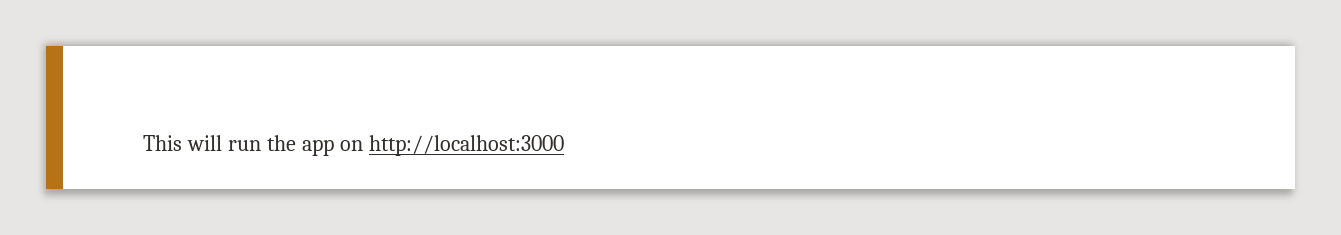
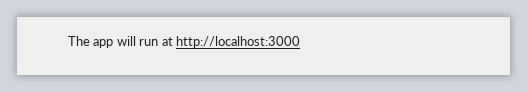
[143,135,363,156] This will run the app on -> [68,36,173,48] The app will run at

